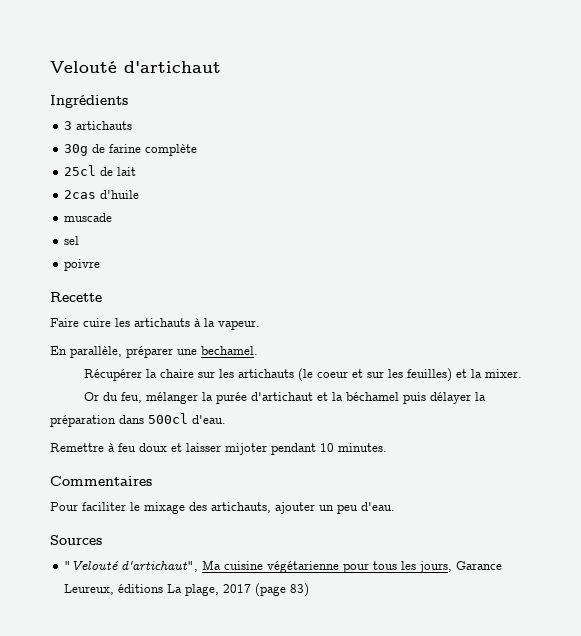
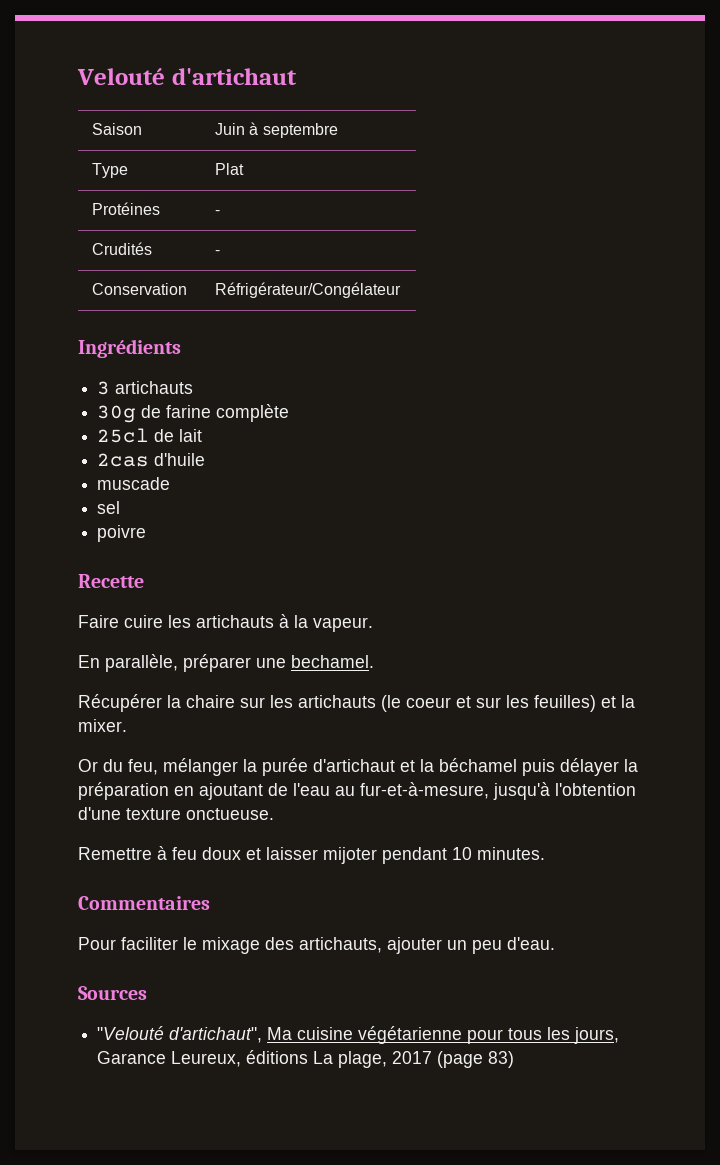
(221, 67) none -> [91,123,142,135] [214,122,338,138] [91,163,128,178] [214,163,244,175] [91,202,160,215] [214,210,220,215] [91,242,152,255] [214,250,220,255] [91,283,187,295] [214,282,401,298] // Saison | Juin à septembre // Type | Plat // Protéines | - // Crudités | - // Conservation | Réfrigérateur/Congélateur
[119,413,226,424] dans 500cl d'eau. -> [174,782,636,800] [78,807,274,820] en ajoutant de l'eau au fur-et-à-mesure, jusqu'à l'obtention d'une texture onctueuse.

